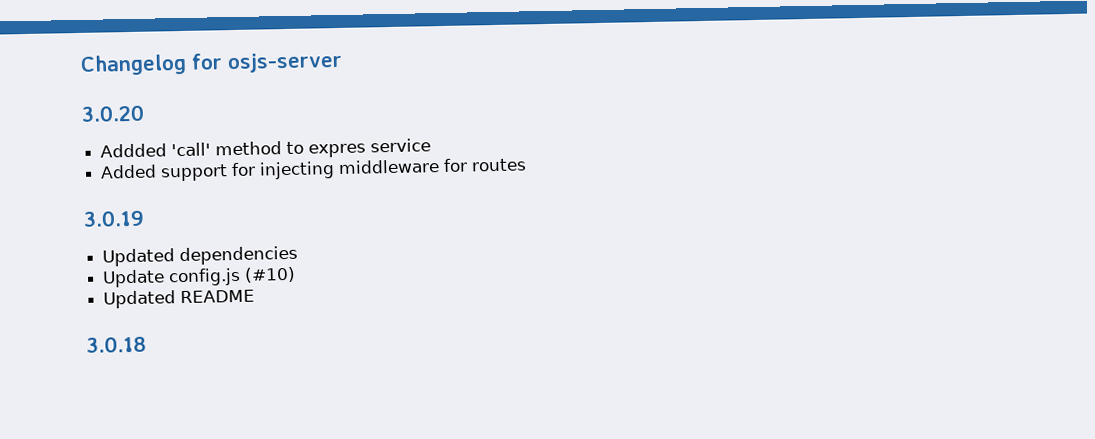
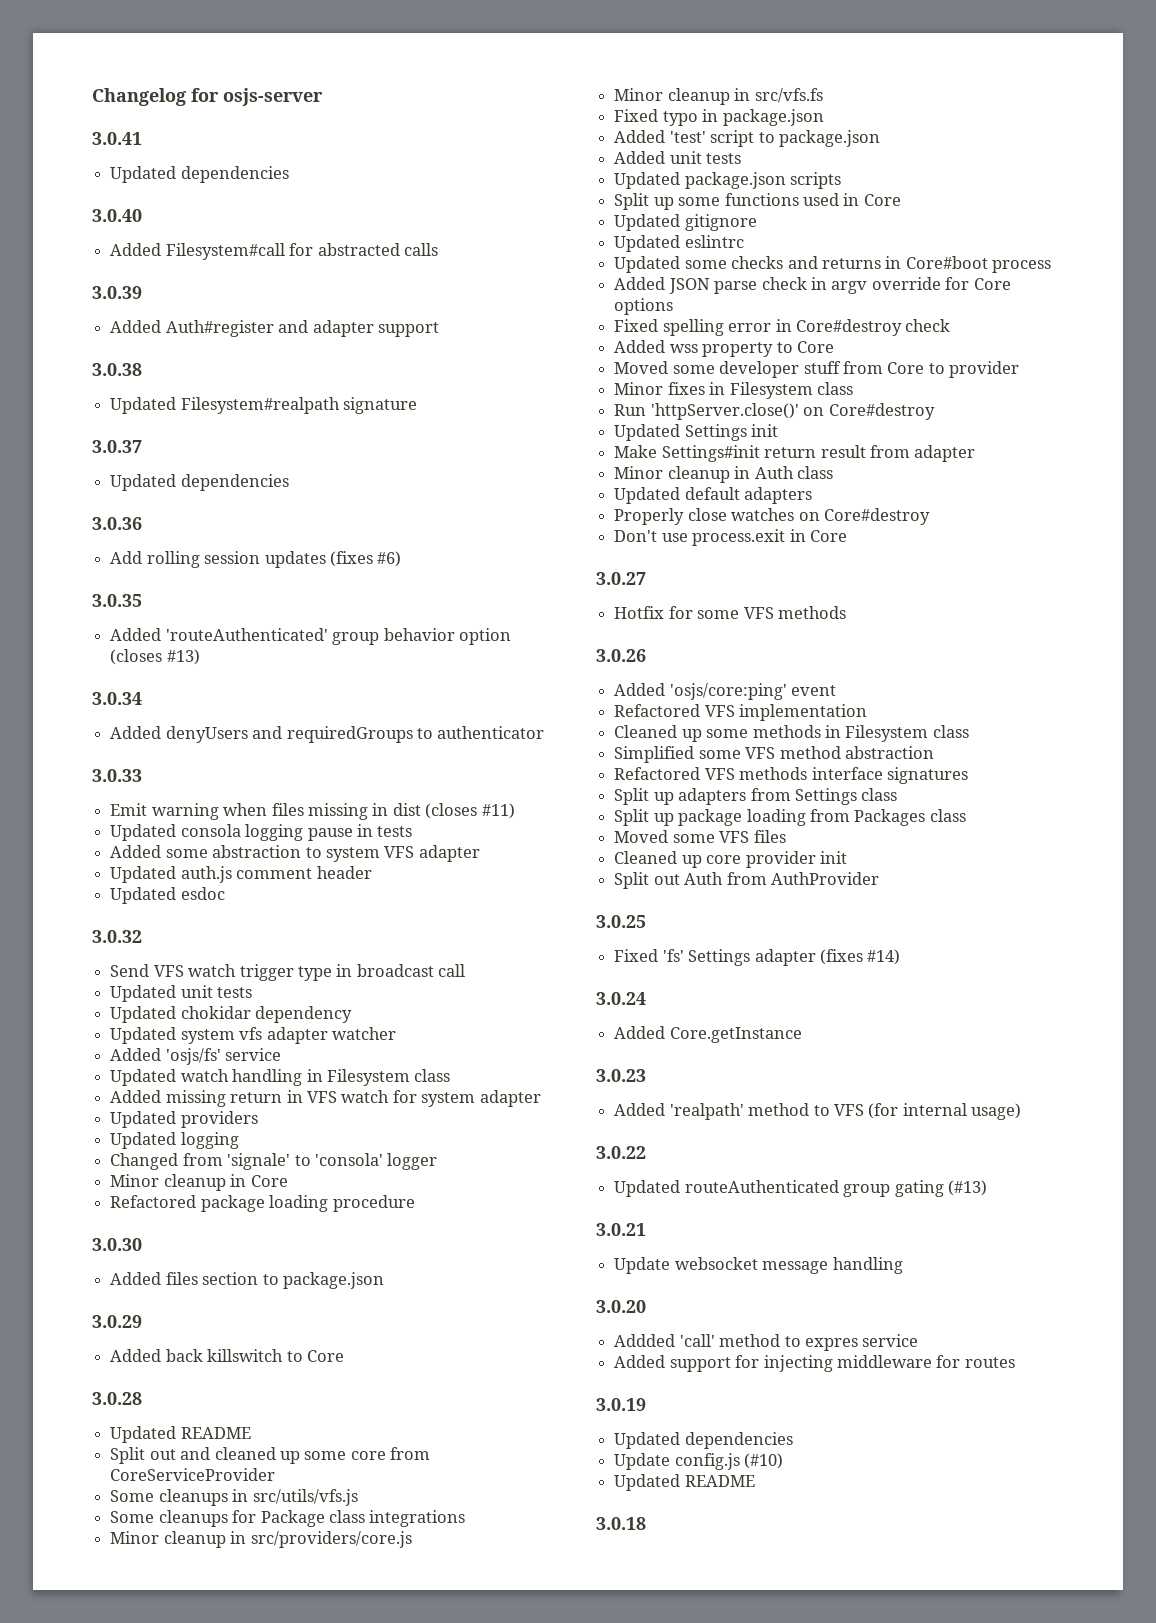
(343, 62) none -> [92,132,142,145] [110,166,289,183] [92,209,142,222] [110,243,438,260] [92,286,142,299] [110,320,439,337] [92,363,142,376] [110,397,418,414] [92,440,142,453] [110,474,289,491] [92,517,142,530] [110,551,402,568] [92,594,142,607] [110,628,511,645] [110,649,200,665] [92,692,142,705] [110,726,545,743] [92,769,142,782] [110,803,515,820] [110,824,413,841] [110,845,480,862] [110,866,372,883] [110,887,225,904] [92,930,142,943] [110,964,466,981] [110,985,253,1002] [110,1006,353,1023] [110,1027,396,1044] [110,1048,282,1065] [110,1069,451,1086] [110,1090,541,1107] [110,1111,258,1128] [110,1132,239,1149] [110,1153,438,1170] [110,1174,288,1191] [110,1195,415,1212] [92,1238,142,1251] [110,1272,384,1289] [92,1315,142,1328] [110,1349,344,1362] [92,1392,142,1405] [110,1426,251,1443] [110,1447,431,1464] [110,1468,276,1481] [110,1489,358,1506] [110,1510,466,1527] [110,1531,412,1548] [614,88,823,105] [614,109,824,126] [614,130,880,147] [614,151,742,164] [614,172,842,189] [614,193,901,210] [614,214,757,231] [614,235,744,252] [614,256,1052,273] [614,277,1011,294] [614,298,674,315] [614,319,951,336] [614,340,834,357] [614,361,1020,378] [614,382,853,399] [614,403,935,420] [614,424,779,441] [614,445,976,462] [614,466,833,483] [614,487,813,504] [614,508,930,525] [614,529,847,546] [596,572,646,585] [614,606,846,619] [596,649,646,662] [614,683,837,700] [614,704,868,721] [614,725,969,742] [614,746,934,763] [614,767,968,784] [614,788,898,805] [614,809,966,826] [614,830,786,843] [614,851,847,868] [614,872,879,889] [596,915,646,928] [614,949,901,966] [596,992,646,1005] [614,1026,802,1043] [596,1069,646,1082] [614,1103,1022,1120] [596,1146,646,1159] [614,1180,987,1197] [596,1223,646,1236] [614,1257,903,1274] // 3.0.41 // Updated dependencies // 3.0.40 // Added Filesystem#call for abstracted calls // 3.0.39 // Added Auth#register and adapter support // 3.0.38 // Updated Filesystem#realpath signature // 3.0.37 // Updated dependencies // 3.0.36 // Add rolling session updates (fixes #6) // 3.0.35 // Added 'routeAuthenticated' group behavior option (closes #13) // 3.0.34 // Added denyUsers and requiredGroups to authenticator // 3.0.33 // Emit warning when files missing in dist (closes #11) // Updated consola logging pause in tests // Added some abstraction to system VFS adapter // Updated auth.js comment header // Updated esdoc // 3.0.32 // Send VFS watch trigger type in broadcast call // Updated unit tests // Updated chokidar dependency // Updated system vfs adapter watcher // Added 'osjs/fs' service // Updated watch handling in Filesystem class // Added missing return in VFS watch for system adapter // Updated providers // Updated logging // Changed from 'signale' to 'consola' logger // Minor cleanup in Core // Refactored package loading procedure // 3.0.30 // Added files section to package.json // 3.0.29 // Added back killswitch to Core // 3.0.28 // Updated README // Split out and cleaned up some core from CoreServiceProvider // Some cleanups in src/utils/vfs.js // Some cleanups for Package class integrations // Minor cleanup in src/providers/core.js // Minor cleanup in src/vfs.fs // Fixed typo in package.json // Added 'test' script to package.json // Added unit tests // Updated package.json scripts // Split up some functions used in Core // Updated gitignore // Updated eslintrc // Updated some checks and returns in Core#boot process // Added JSON parse check in argv override for Core options // Fixed spelling error in Core#destroy check // Added wss property to Core // Moved some developer stuff from Core to provider // Minor fixes in Filesystem class // Run 'httpServer.close()' on Core#destroy // Updated Settings init // Make Settings#init return result from adapter // Minor cleanup in Auth class // Updated default adapters // Properly close watches on Core#destroy // Don't use process.exit in Core // 3.0.27 // Hotfix for some VFS methods // 3.0.26 // Added 'osjs/core:ping' event // Refactored VFS implementation // Cleaned up some methods in Filesystem class // Simplified some VFS method abstraction // Refactored VFS methods interface signatures // Split up adapters from Settings class // Split up package loading from Packages class // Moved some VFS files // Cleaned up core provider init // Split out Auth from AuthProvider // 3.0.25 // Fixed 'fs' Settings adapter (fixes #14) // 3.0.24 // Added Core.getInstance // 3.0.23 // Added 'realpath' method to VFS (for internal usage) // 3.0.22 // Updated routeAuthenticated group gating (#13) // 3.0.21 // Update websocket message handling

